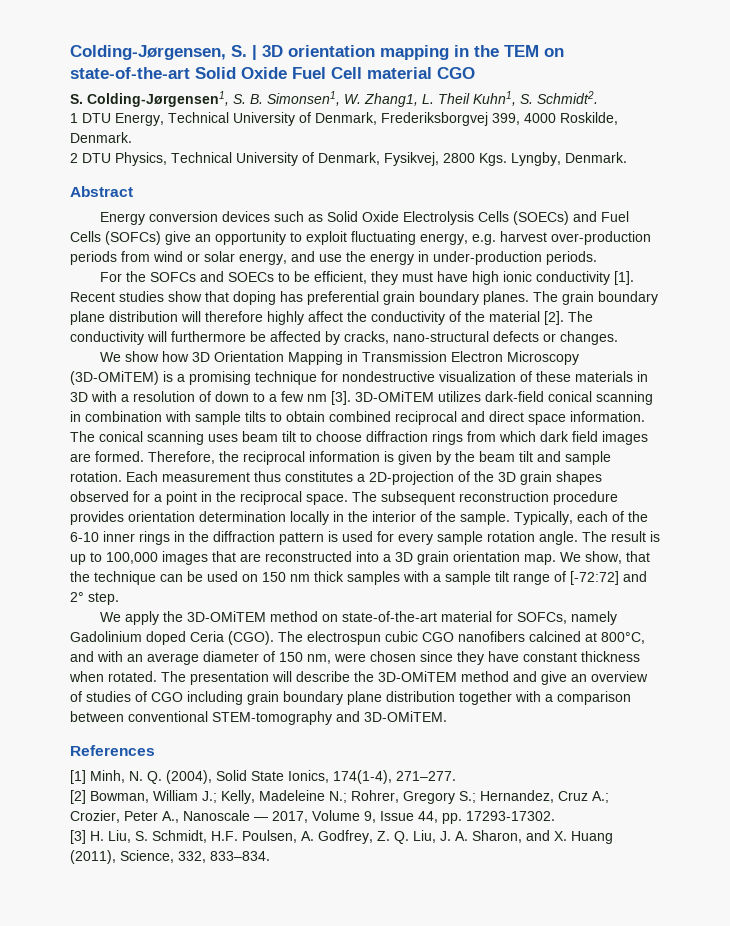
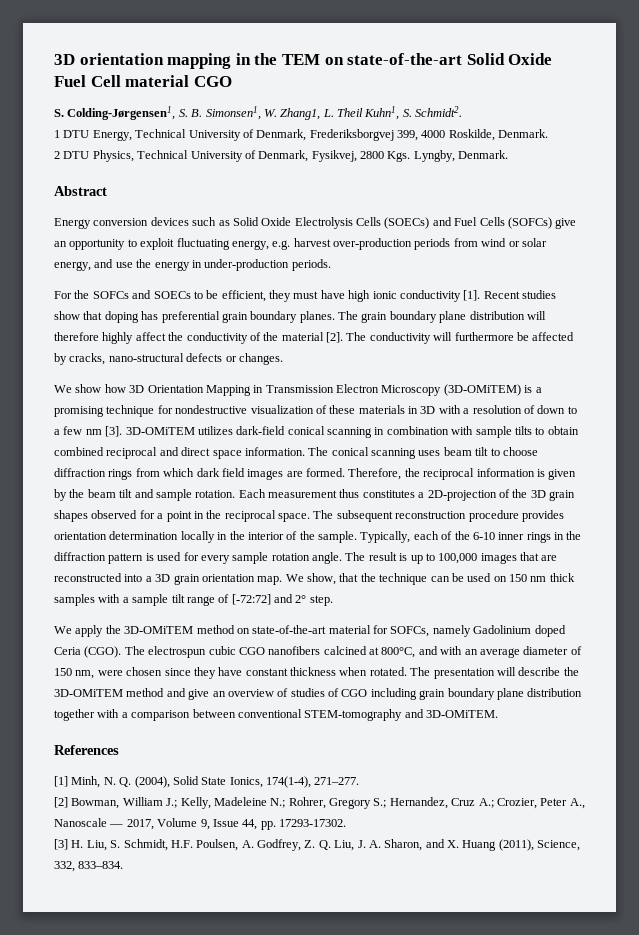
[70,45,257,60] Colding-Jørgensen, S. | -> (54, 59) none

